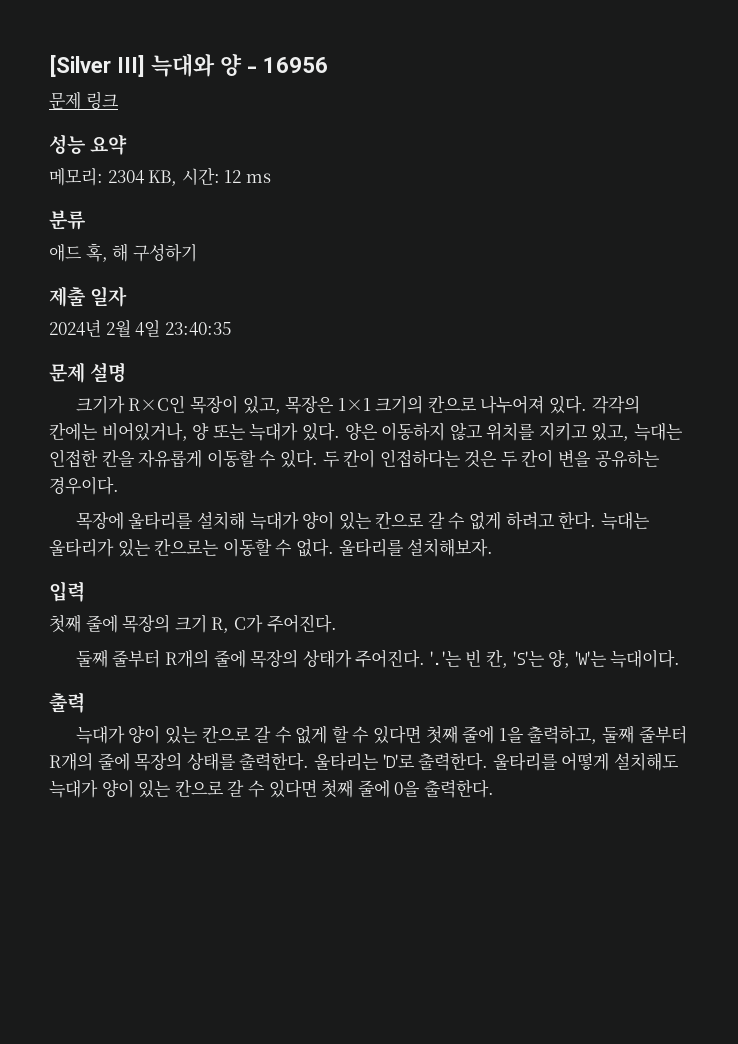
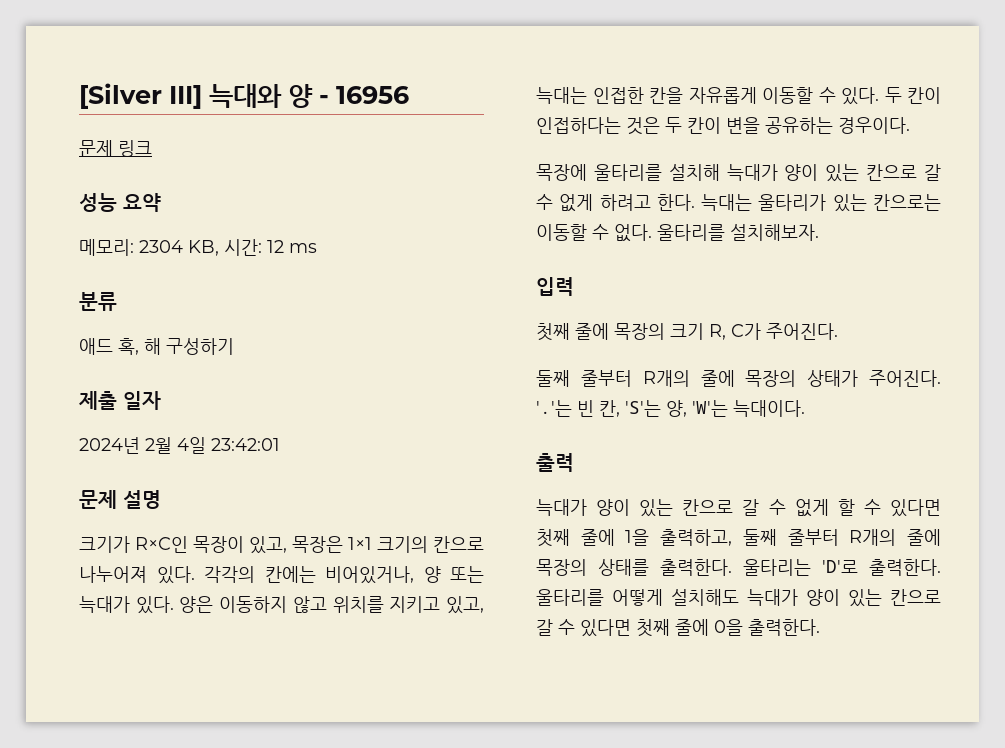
[164,322,231,336] 23:40:35 -> [211,438,280,451] 23:42:01

